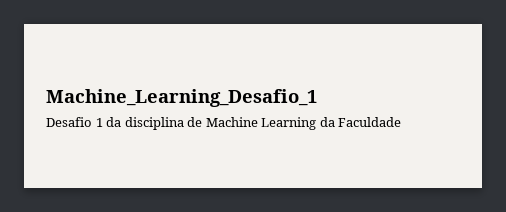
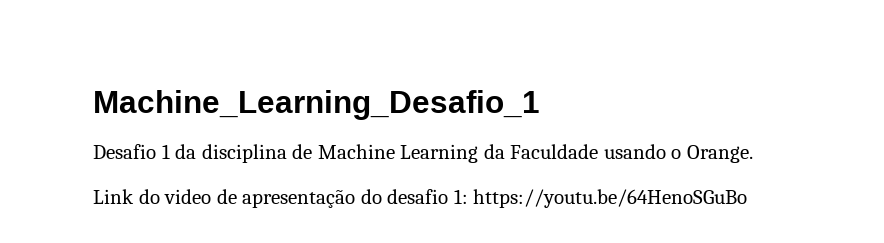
(402, 122) none -> [603,144,753,163] [93,189,748,208] usando o Orange. // Link do video de apresentação do desafio 1: https://youtu.be/64HenoSGuBo

